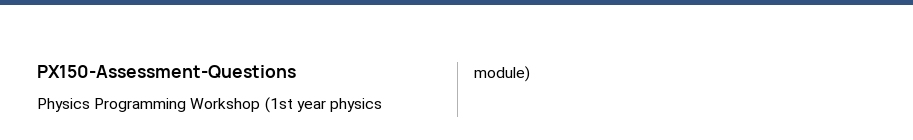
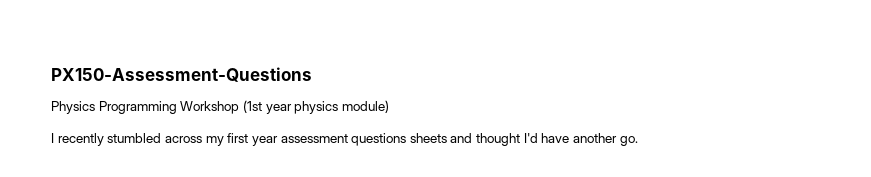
(530, 74) none -> [51,133,638,146] // I recently stumbled across my first year assessment questions sheets and thought I'd have another go.

